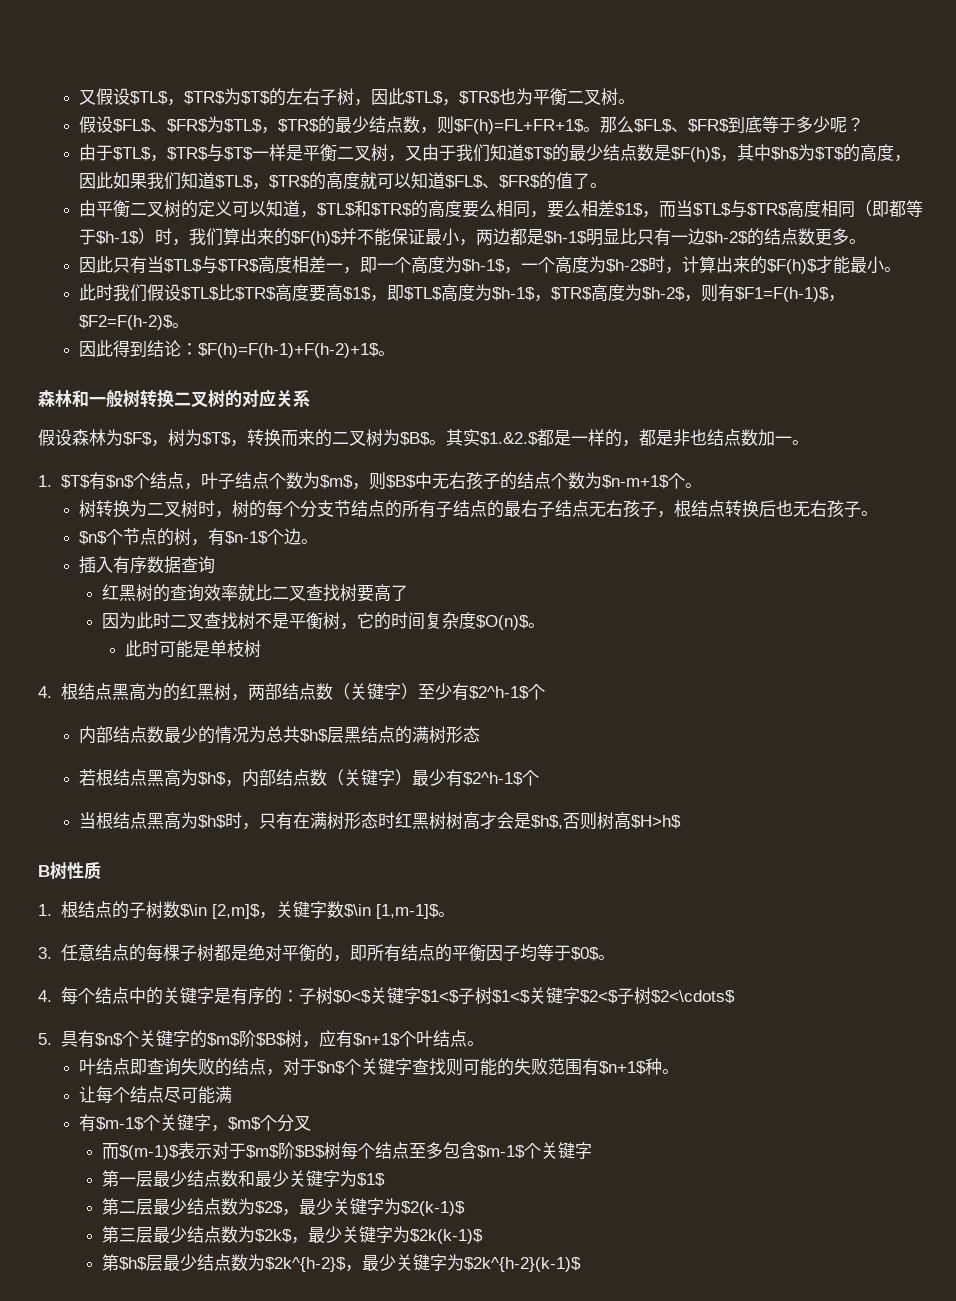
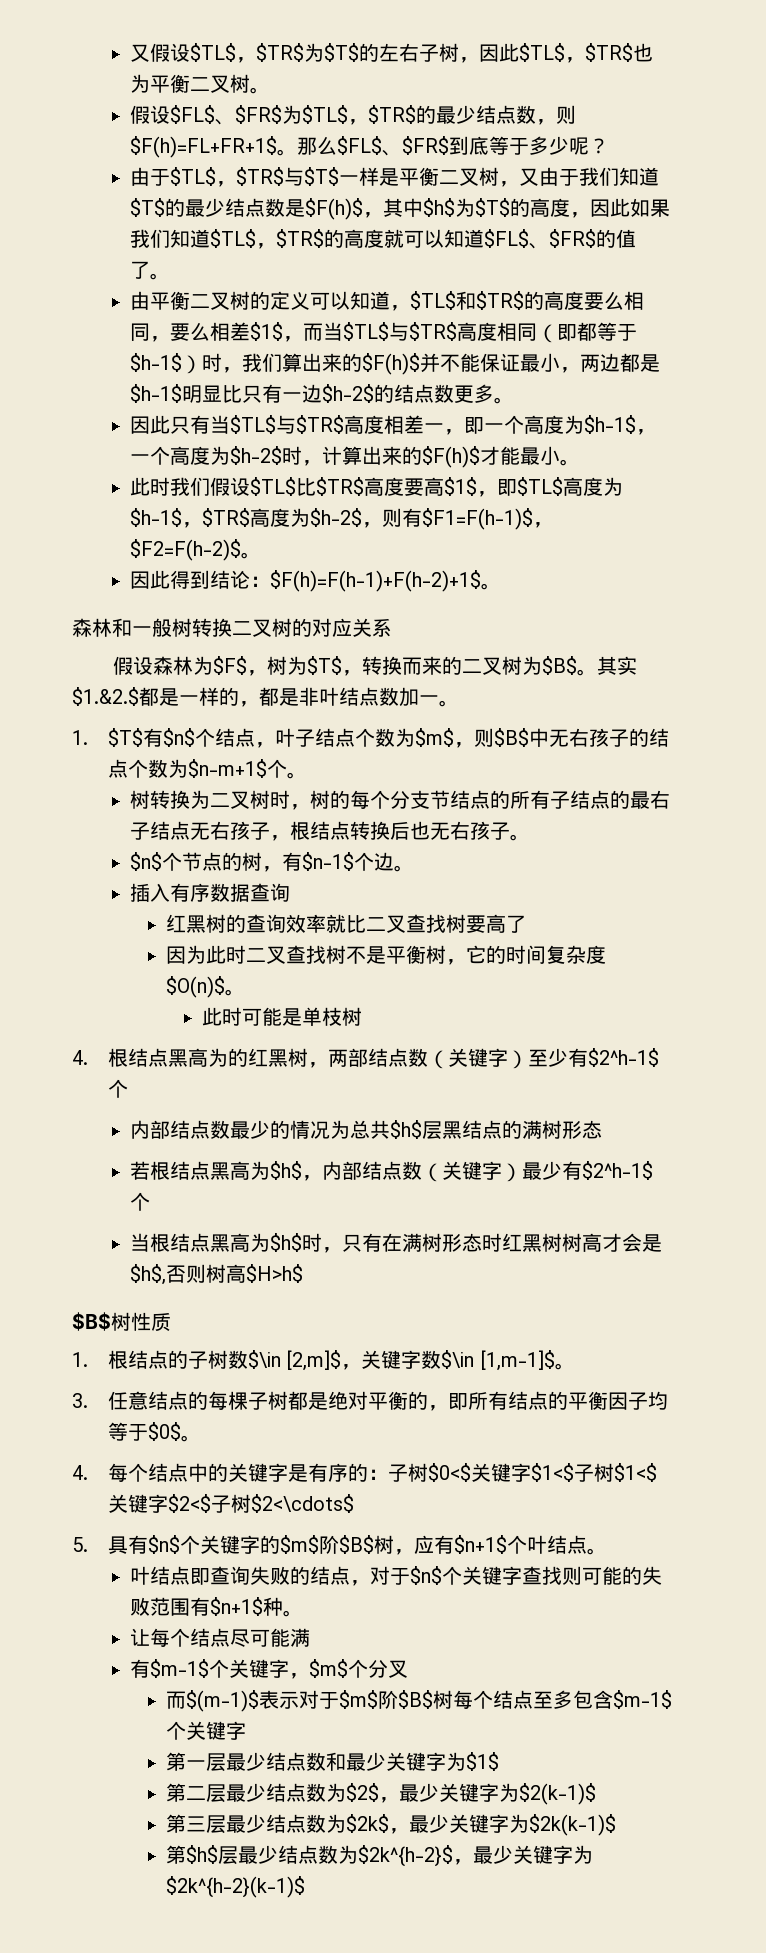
[690,429,707,446] 也 -> [319,687,339,706] 叶
[38,865,50,877] B -> [72,1312,111,1331] $B$

